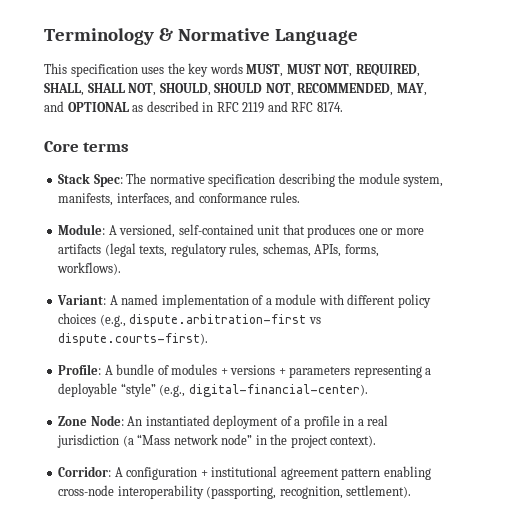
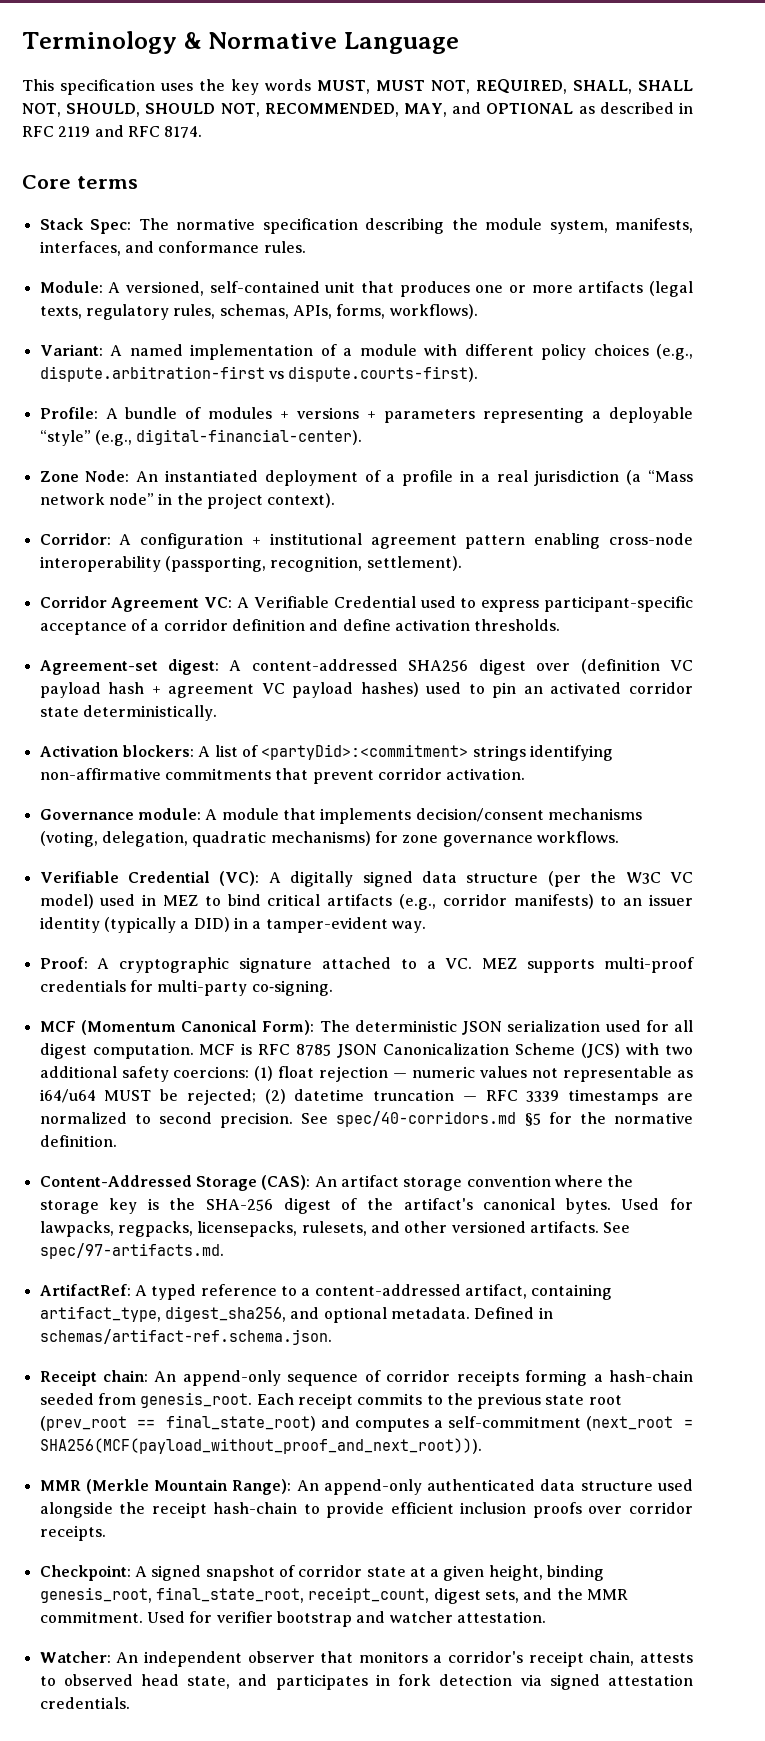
(412, 491) none -> [39,596,693,612] [39,619,561,635] [39,659,693,675] [39,682,694,698] [39,705,217,721] [39,744,613,761] [39,768,526,784] [39,808,642,824] [39,831,619,847] [39,871,693,887] [39,894,693,910] [39,917,426,933] [39,957,695,973] [39,980,333,996] [39,1020,694,1035] [39,1043,694,1059] [39,1066,693,1082] [39,1089,693,1105] [39,1111,693,1128] [39,1135,117,1147] [39,1175,634,1191] [39,1198,694,1214] [39,1221,631,1237] [39,1243,224,1259] [39,1284,613,1300] [39,1306,553,1323] [39,1329,332,1345] [39,1370,693,1386] [39,1392,622,1409] [39,1415,693,1432] [39,1438,482,1454] [39,1479,693,1495] [39,1502,693,1518] [39,1525,106,1541] [39,1565,605,1581] [39,1587,628,1604] [39,1611,546,1627] [39,1651,693,1667] [39,1674,694,1690] [39,1697,130,1709] // Corridor Agreement VC: A Verifiable Credential used to express participant-specific acceptance of a corridor definition and define activation thresholds. // Agreement-set digest: A content-addressed SHA256 digest over (definition VC payload hash + agreement VC payload hashes) used to pin an activated corridor state deterministically. // Activation blockers: A list of <partyDid>:<commitment> strings identifying non-affirmative commitments that prevent corridor activation. // Governance module: A module that implements decision/consent mechanisms (voting, delegation, quadratic mechanisms) for zone governance workflows. // Verifiable Credential (VC): A digitally signed data structure (per the W3C VC model) used in MEZ to bind critical artifacts (e.g., corridor manifests) to an issuer identity (typically a DID) in a tamper-evident way. // Proof: A cryptographic signature attached to a VC. MEZ supports multi-proof credentials for multi-party co‑signing. // MCF (Momentum Canonical Form): The deterministic JSON serialization used for all digest computation. MCF is RFC 8785 JSON Canonicalization Scheme (JCS) with two additional safety coercions: (1) float rejection — numeric values not representable as i64/u64 MUST be rejected; (2) datetime truncation — RFC 3339 timestamps are normalized to second precision. See spec/40-corridors.md §5 for the normative definition. // Content-Addressed Storage (CAS): An artifact storage convention where the storage key is the SHA-256 digest of the artifact's canonical bytes. Used for lawpacks, regpacks, licensepacks, rulesets, and other versioned artifacts. See spec/97-artifacts.md. // ArtifactRef: A typed reference to a content-addressed artifact, containing artifact_type, digest_sha256, and optional metadata. Defined in schemas/artifact-ref.schema.json. // Receipt chain: An append-only sequence of corridor receipts forming a hash-chain seeded from genesis_root. Each receipt commits to the previous state root (prev_root == final_state_root) and computes a self-commitment (next_root = SHA256(MCF(payload_without_proof_and_next_root))). // MMR (Merkle Mountain Range): An append-only authenticated data structure used alongside the receipt hash-chain to provide efficient inclusion proofs over corridor receipts. // Checkpoint: A signed snapshot of corridor state at a given height, binding genesis_root, final_state_root, receipt_count, digest sets, and the MMR commitment. Used for verifier bootstrap and watcher attestation. // Watcher: An independent observer that monitors a corridor's receipt chain, attests to observed head state, and participates in fork detection via signed attestation credentials.

